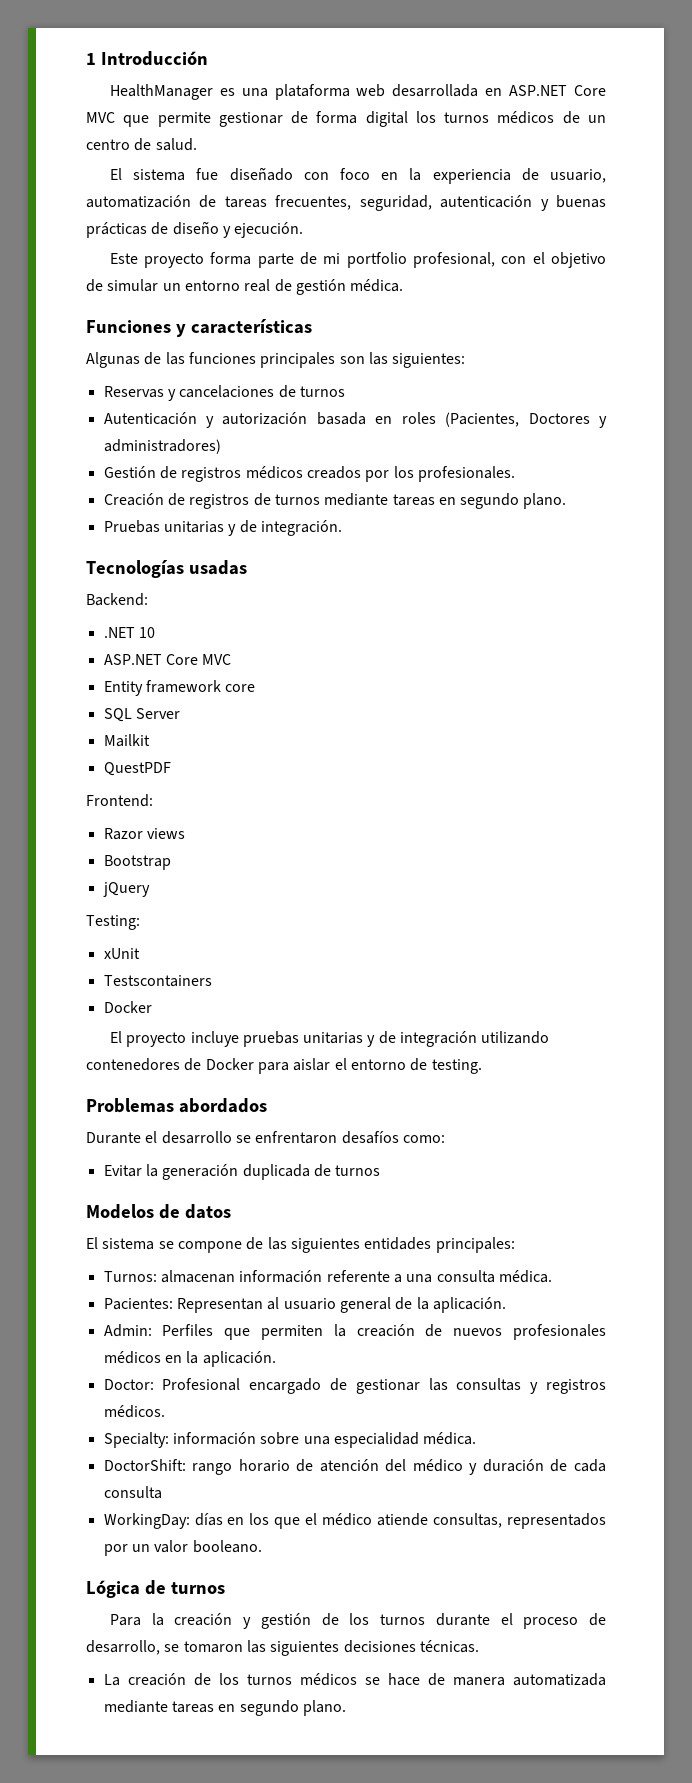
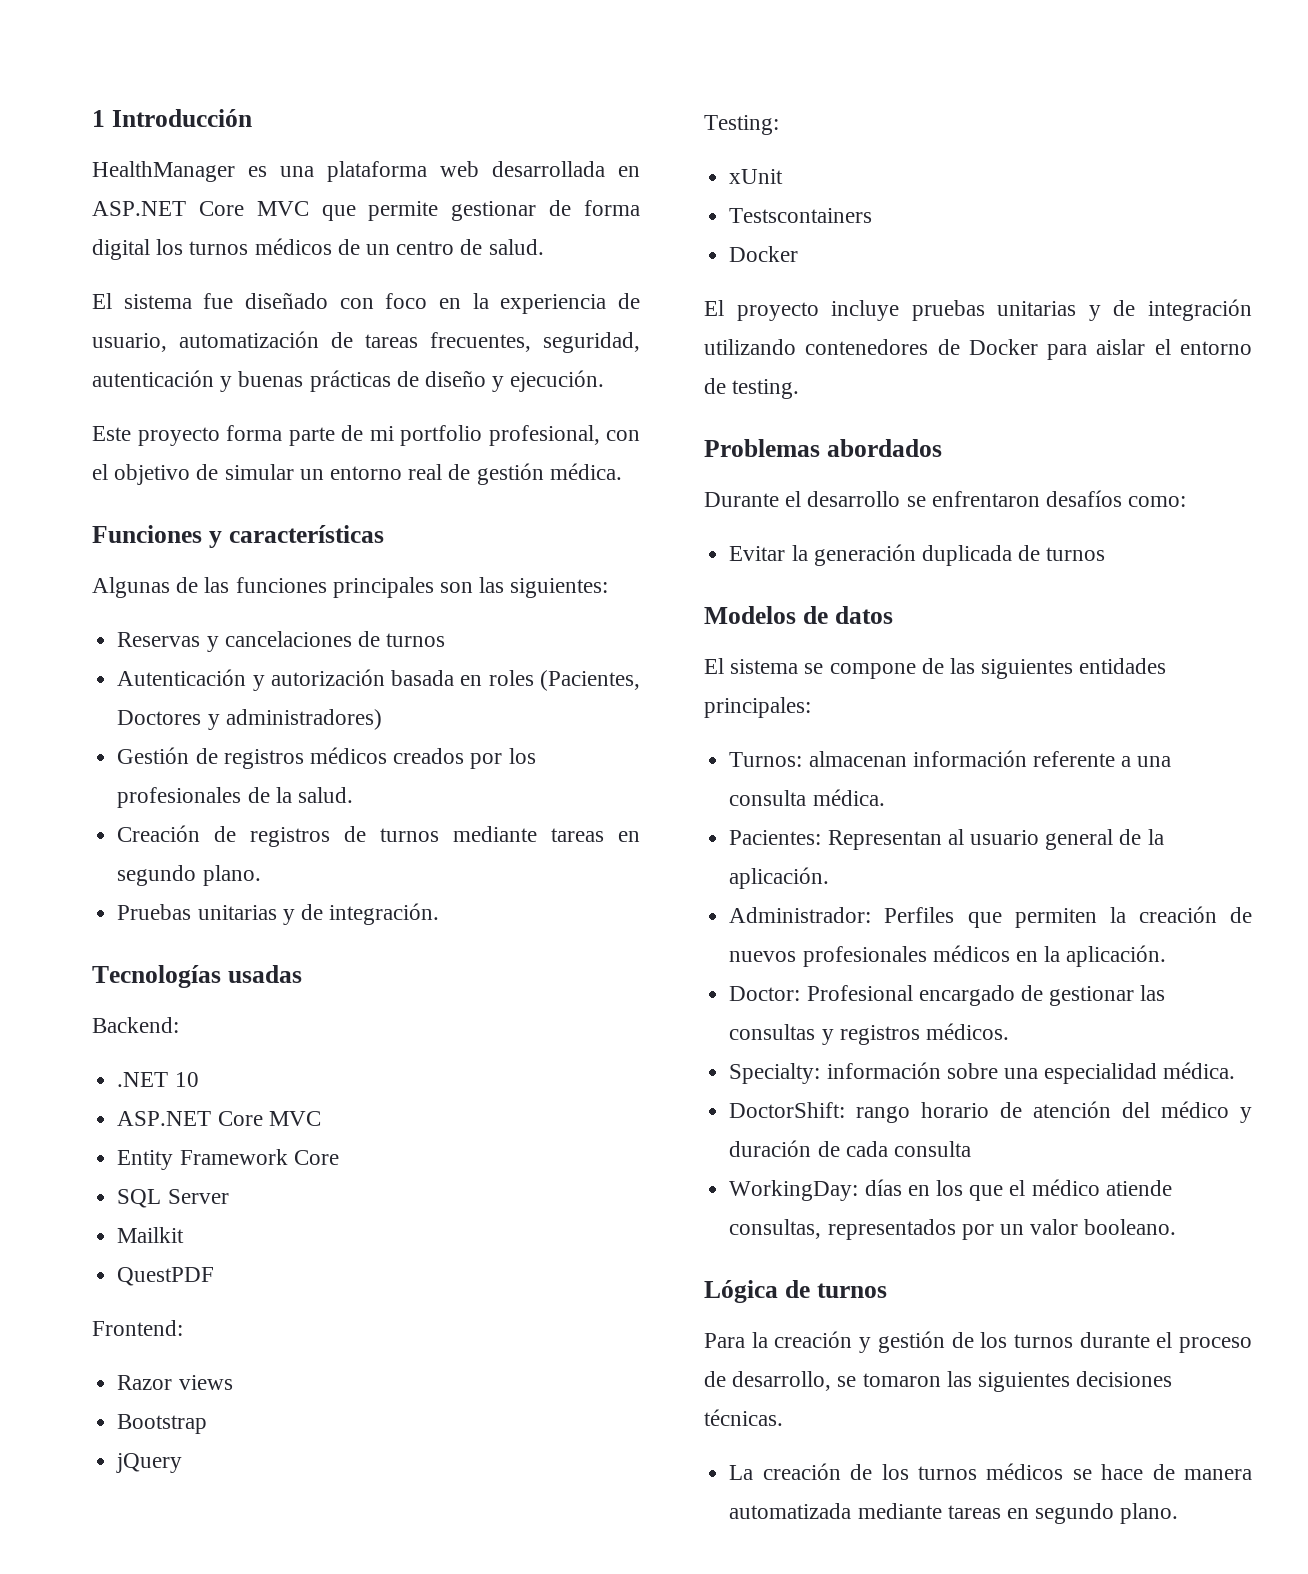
[417,466,515,482] profesionales. -> [117,787,353,808] profesionales de la salud.
[145,680,256,693] framework core -> [179,1149,339,1165] Framework Core
[103,1324,152,1337] Admin: -> [729,907,872,923] Administrador:

